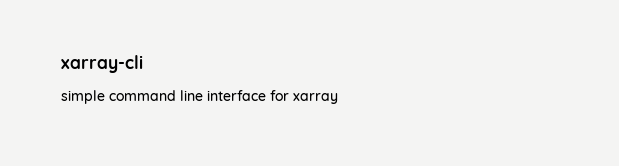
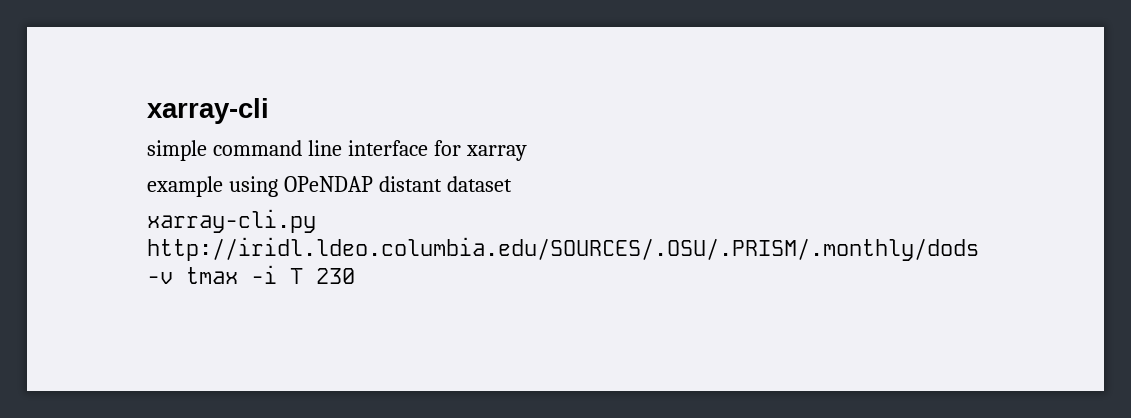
(338, 98) none -> [147,176,512,197] [147,209,316,233] [147,237,979,261] [147,265,355,284] // example using OPeNDAP distant dataset // xarray-cli.py http://iridl.ldeo.columbia.edu/SOURCES/.OSU/.PRISM/.monthly/dods -v tmax -i T 230

